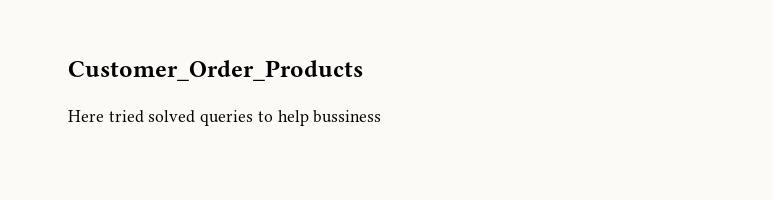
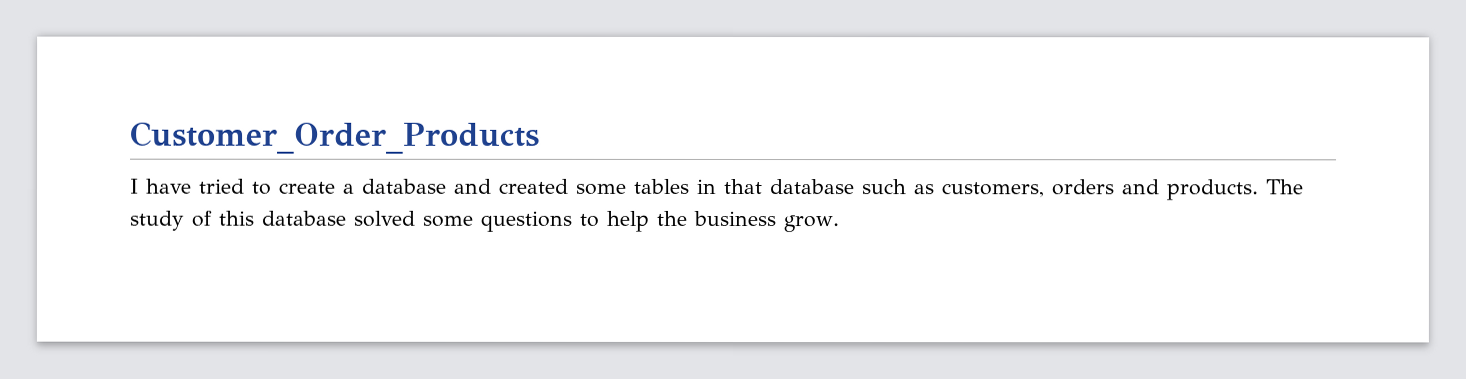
[68,110,382,126] Here tried solved queries to help bussiness -> [129,178,1304,201] [129,210,839,233] I have tried to create a database and created some tables in that database such as customers, orders and products. The study of this database solved some questions to help the business grow.

